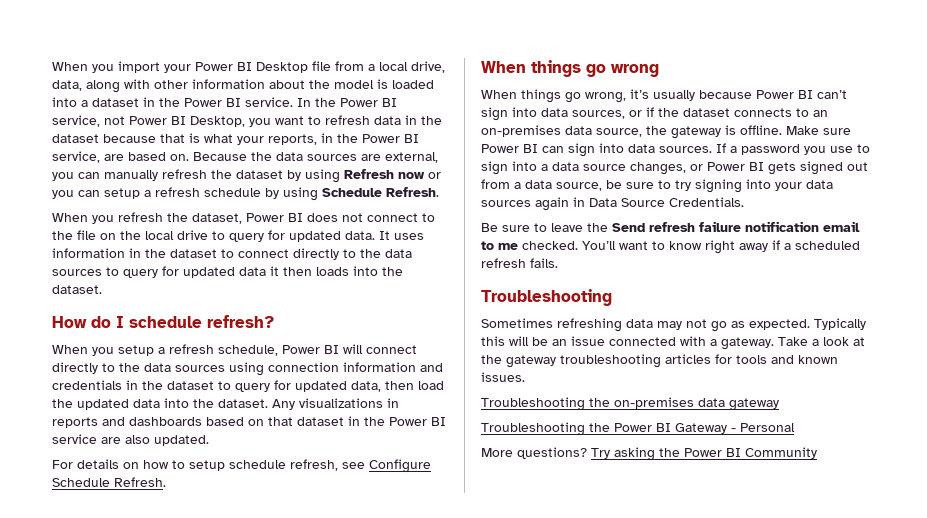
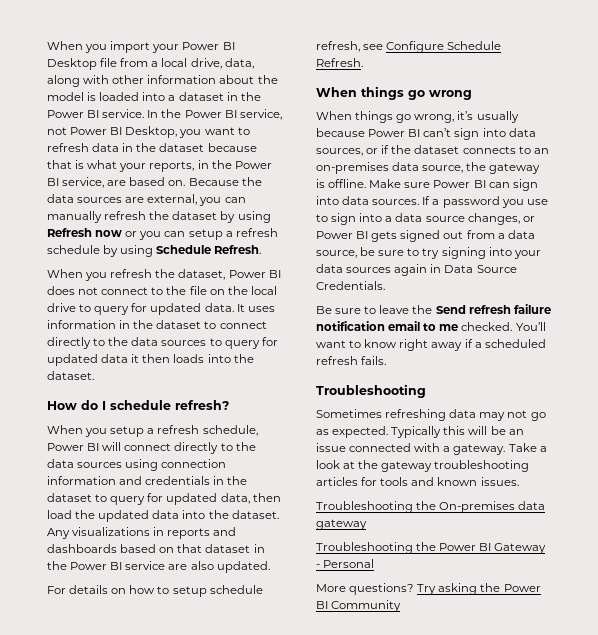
[614,397,694,409] on-premises -> [439,501,516,513] On-premises

